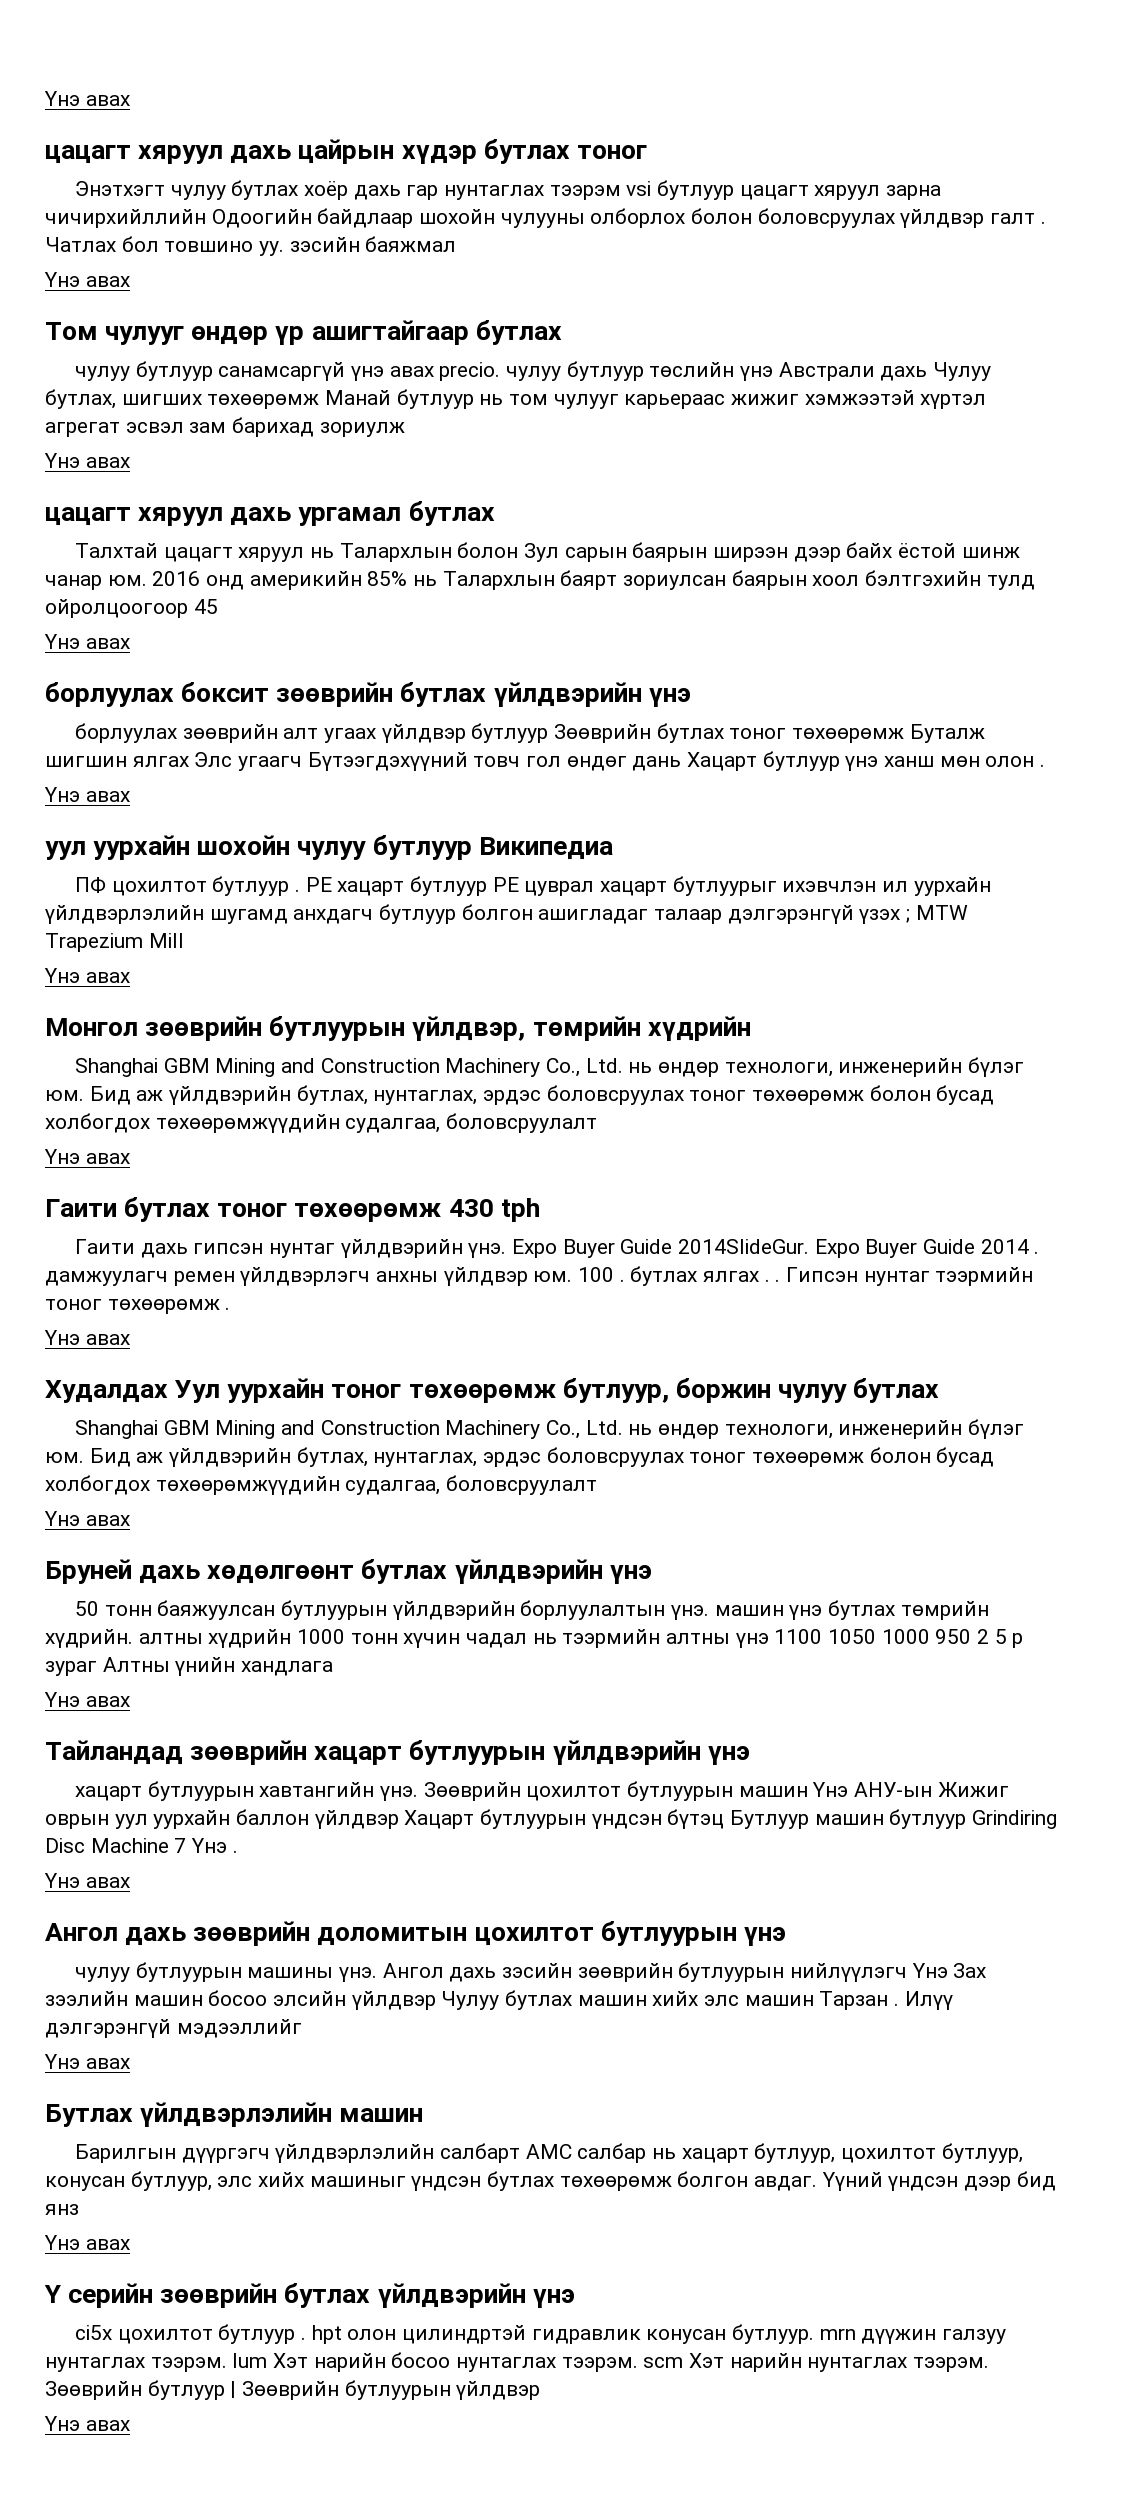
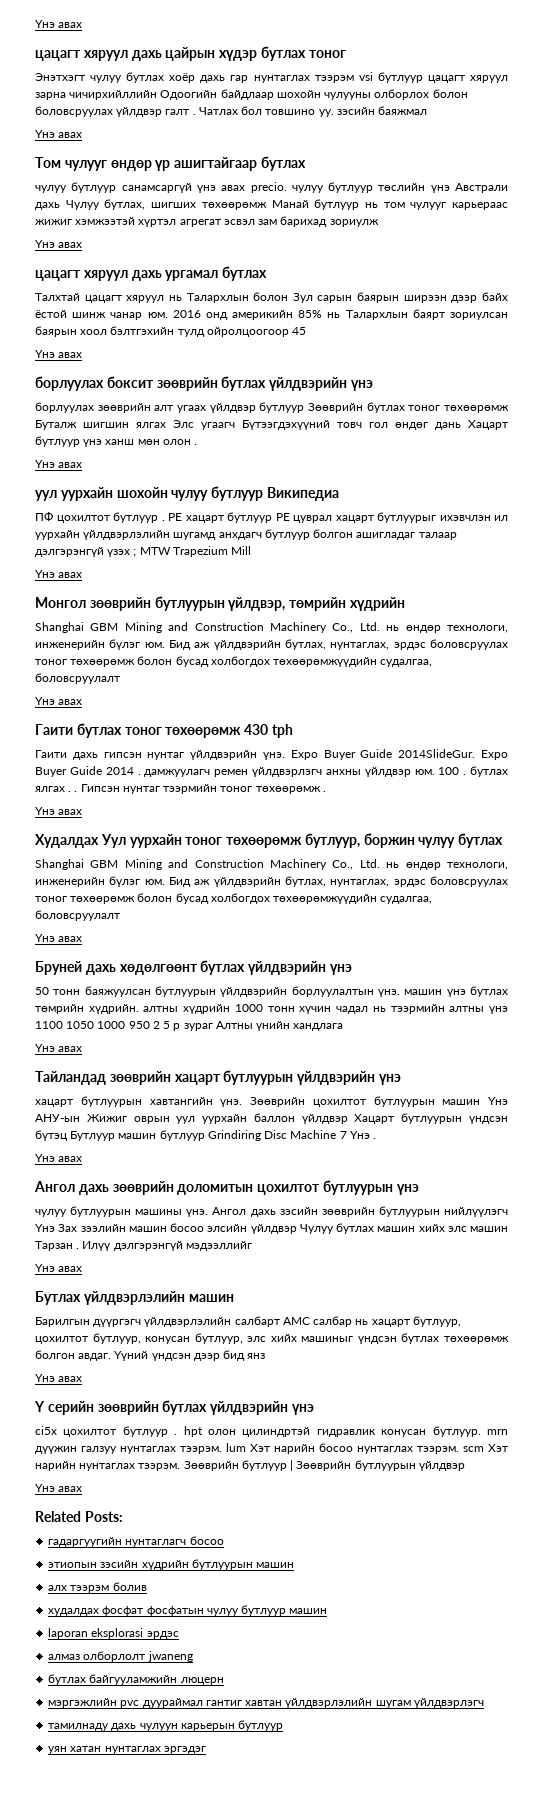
(130, 2425) none -> [35,1511,123,1522] [48,1536,224,1547] [48,1559,295,1570] [48,1582,147,1593] [48,1605,328,1616] [48,1628,179,1639] [48,1651,193,1662] [48,1674,224,1685] [48,1698,484,1708] [48,1720,284,1731] [48,1746,206,1754] // Related Posts: // гадаргуугийн нунтаглагч босоо // этиопын зэсийн хүдрийн бутлуурын машин // алх тээрэм болив // худалдах фосфат фосфатын чулуу бутлуур машин // laporan eksplorasi эрдэс // алмаз олборлолт jwaneng // бутлах байгууламжийн люцерн // мэргэжлийн pvc дуураймал гантиг хавтан үйлдвэрлэлийн шугам үйлдвэрлэгч // тамилнаду дахь чулуун карьерын бутлуур // уян хатан нунтаглах эргэдэг

